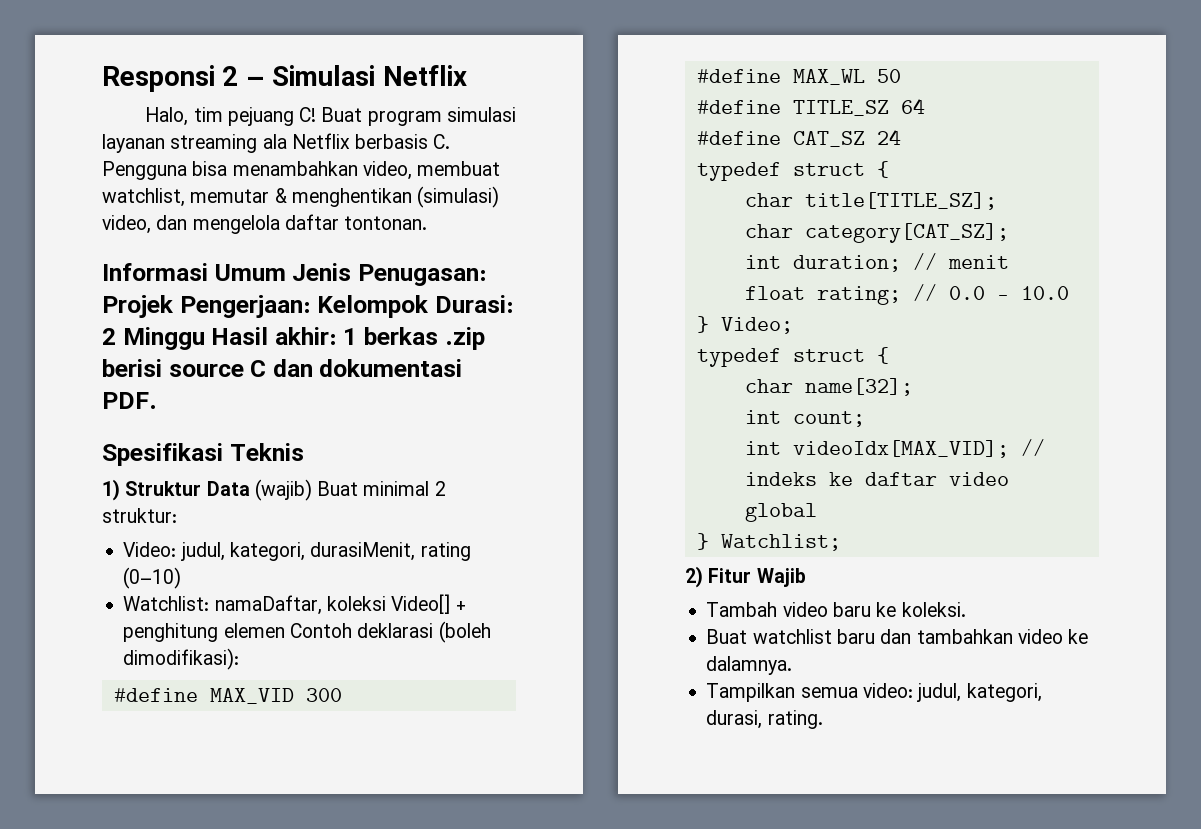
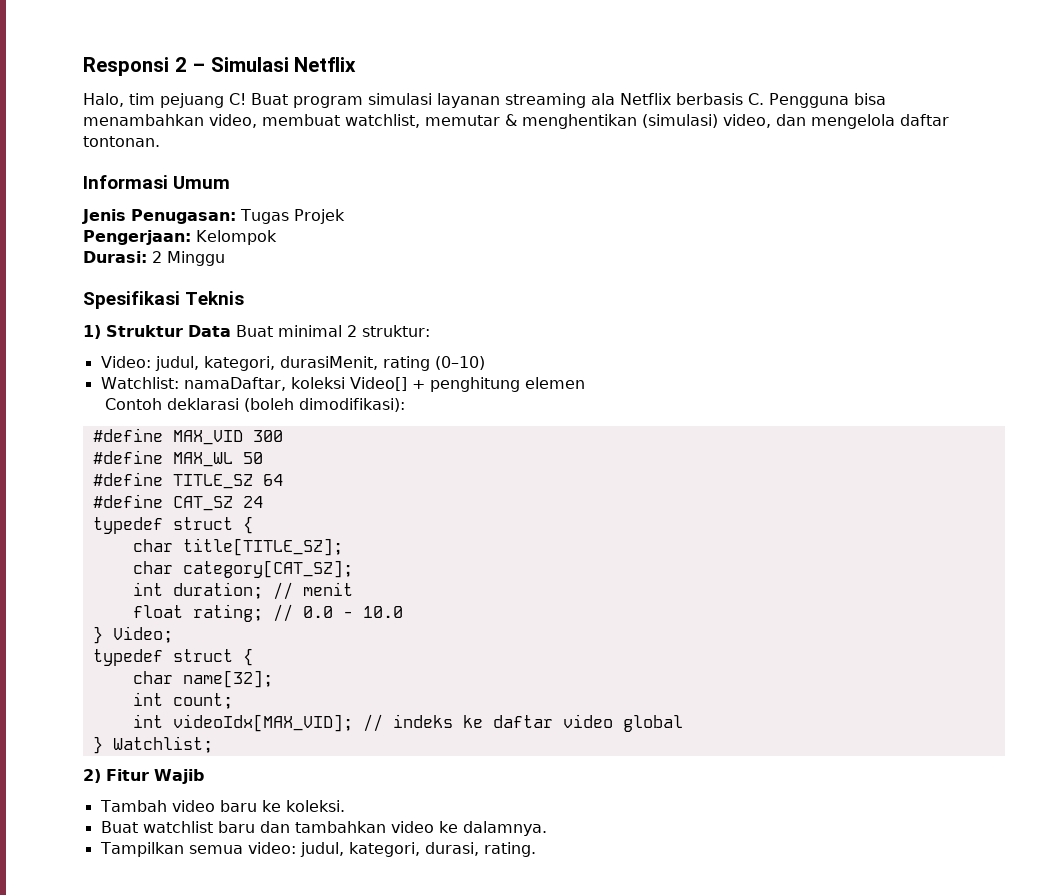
(286, 272) none -> (231, 182) //
(487, 275) none -> [240,209,289,224] Tugas
(174, 306) none -> (345, 216) //
(430, 306) none -> (277, 237) //
[211,327,485,350] [102,359,463,377] [102,392,157,409] Hasil akhir: 1 berkas .zip berisi source C dan dokumentasi PDF. -> (225, 258) none
[254,479,312,501] (wajib) -> (231, 331) none
(285, 630) none -> (585, 383) //

